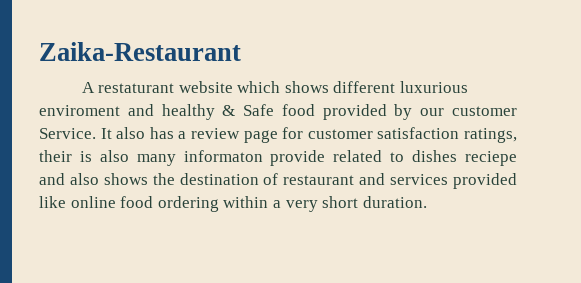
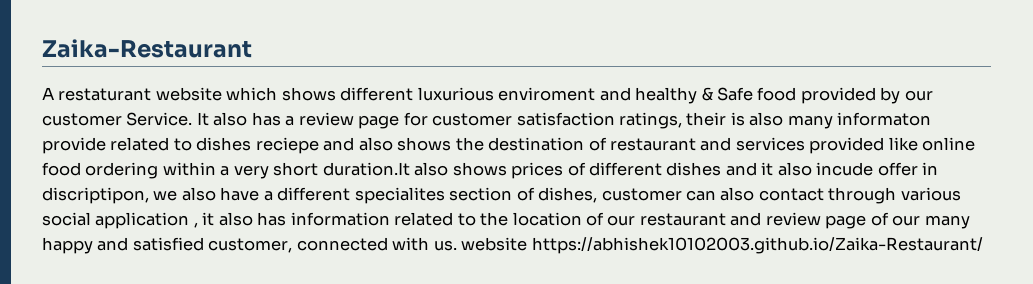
[362,196,427,208] duration. -> [322,162,939,179] [42,187,961,204] [42,212,970,229] [42,237,983,254] duration.It also shows prices of different dishes and it also incude offer in discriptipon, we also have a different specialites section of dishes, customer can also contact through various social application , it also has information related to the location of our restaurant and review page of our many happy and satisfied customer, connected with us. website https://abhishek10102003.github.io/Zaika-Restaurant/

